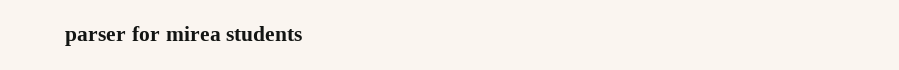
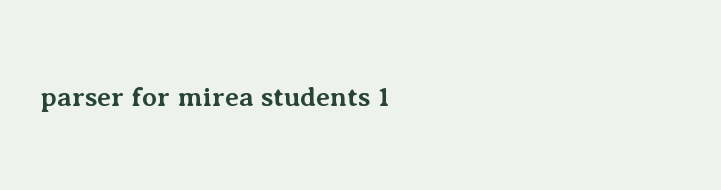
(303, 33) none -> [377,88,390,106] 1

